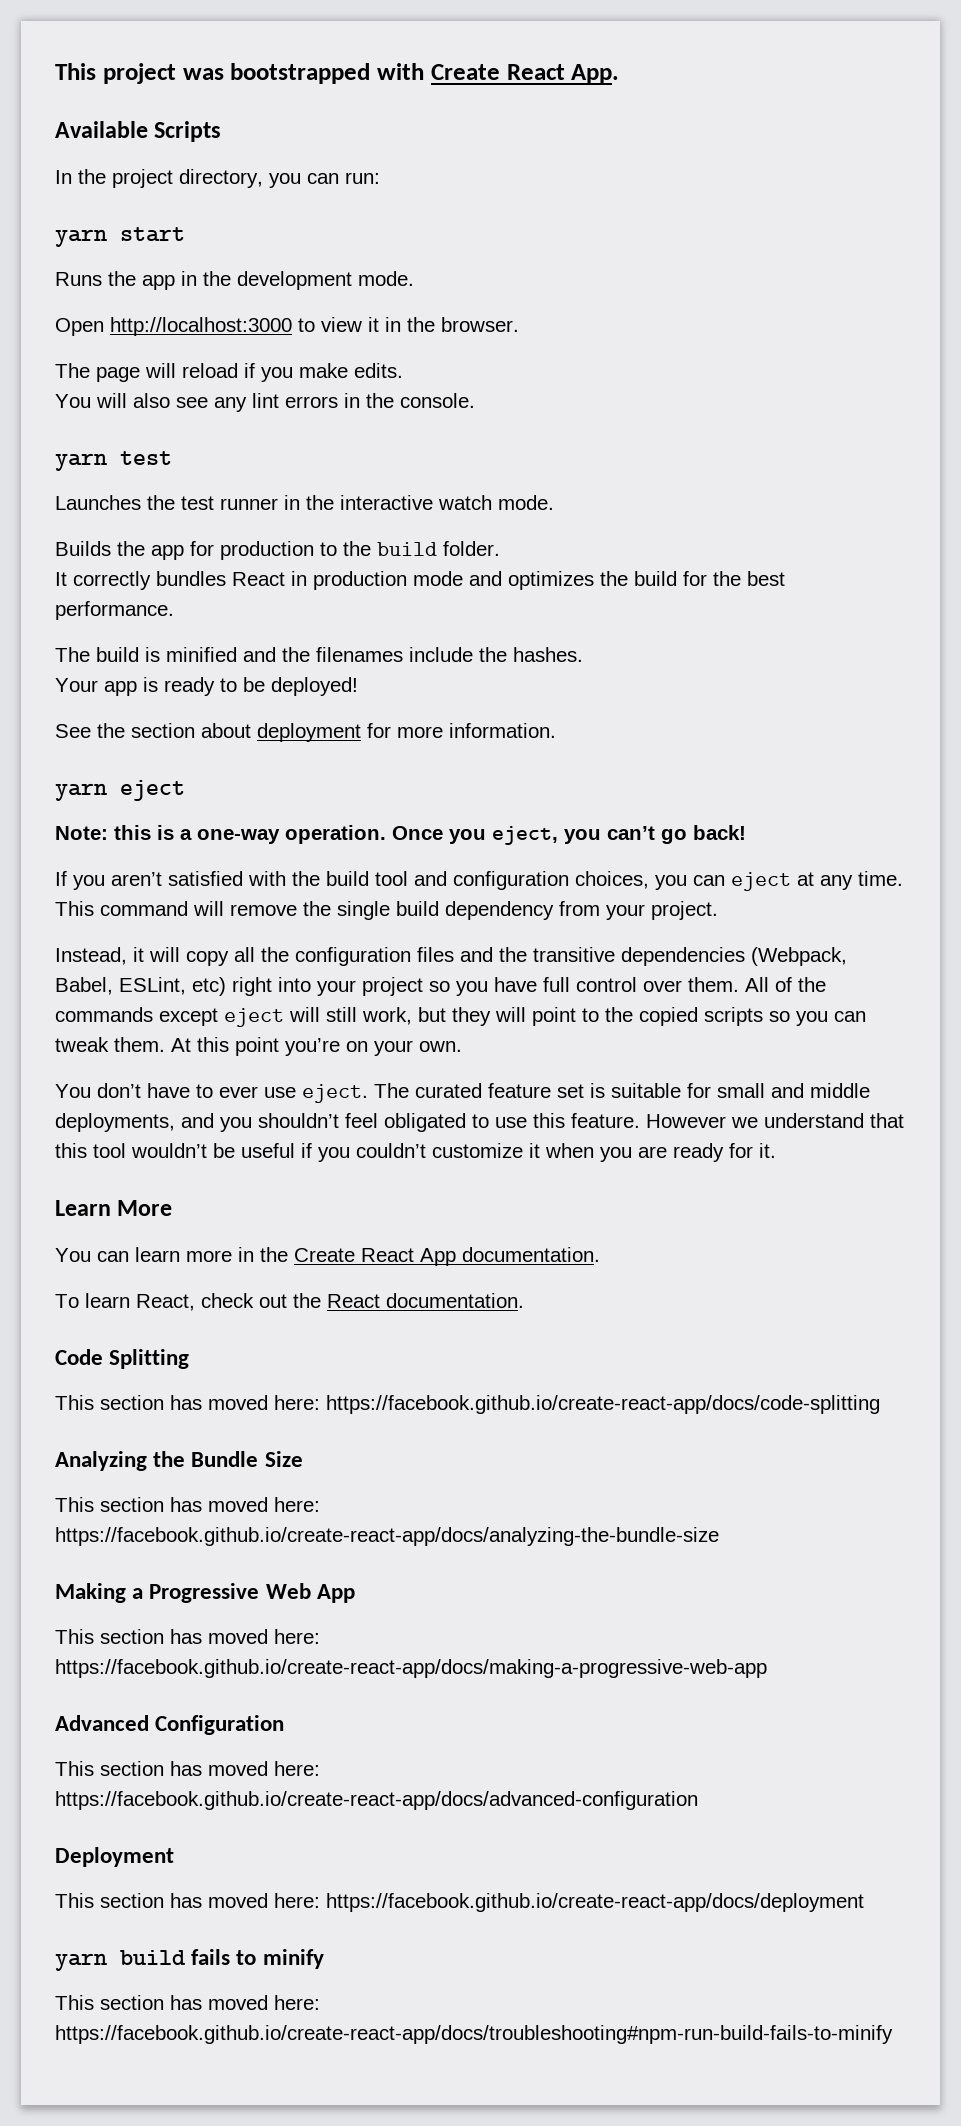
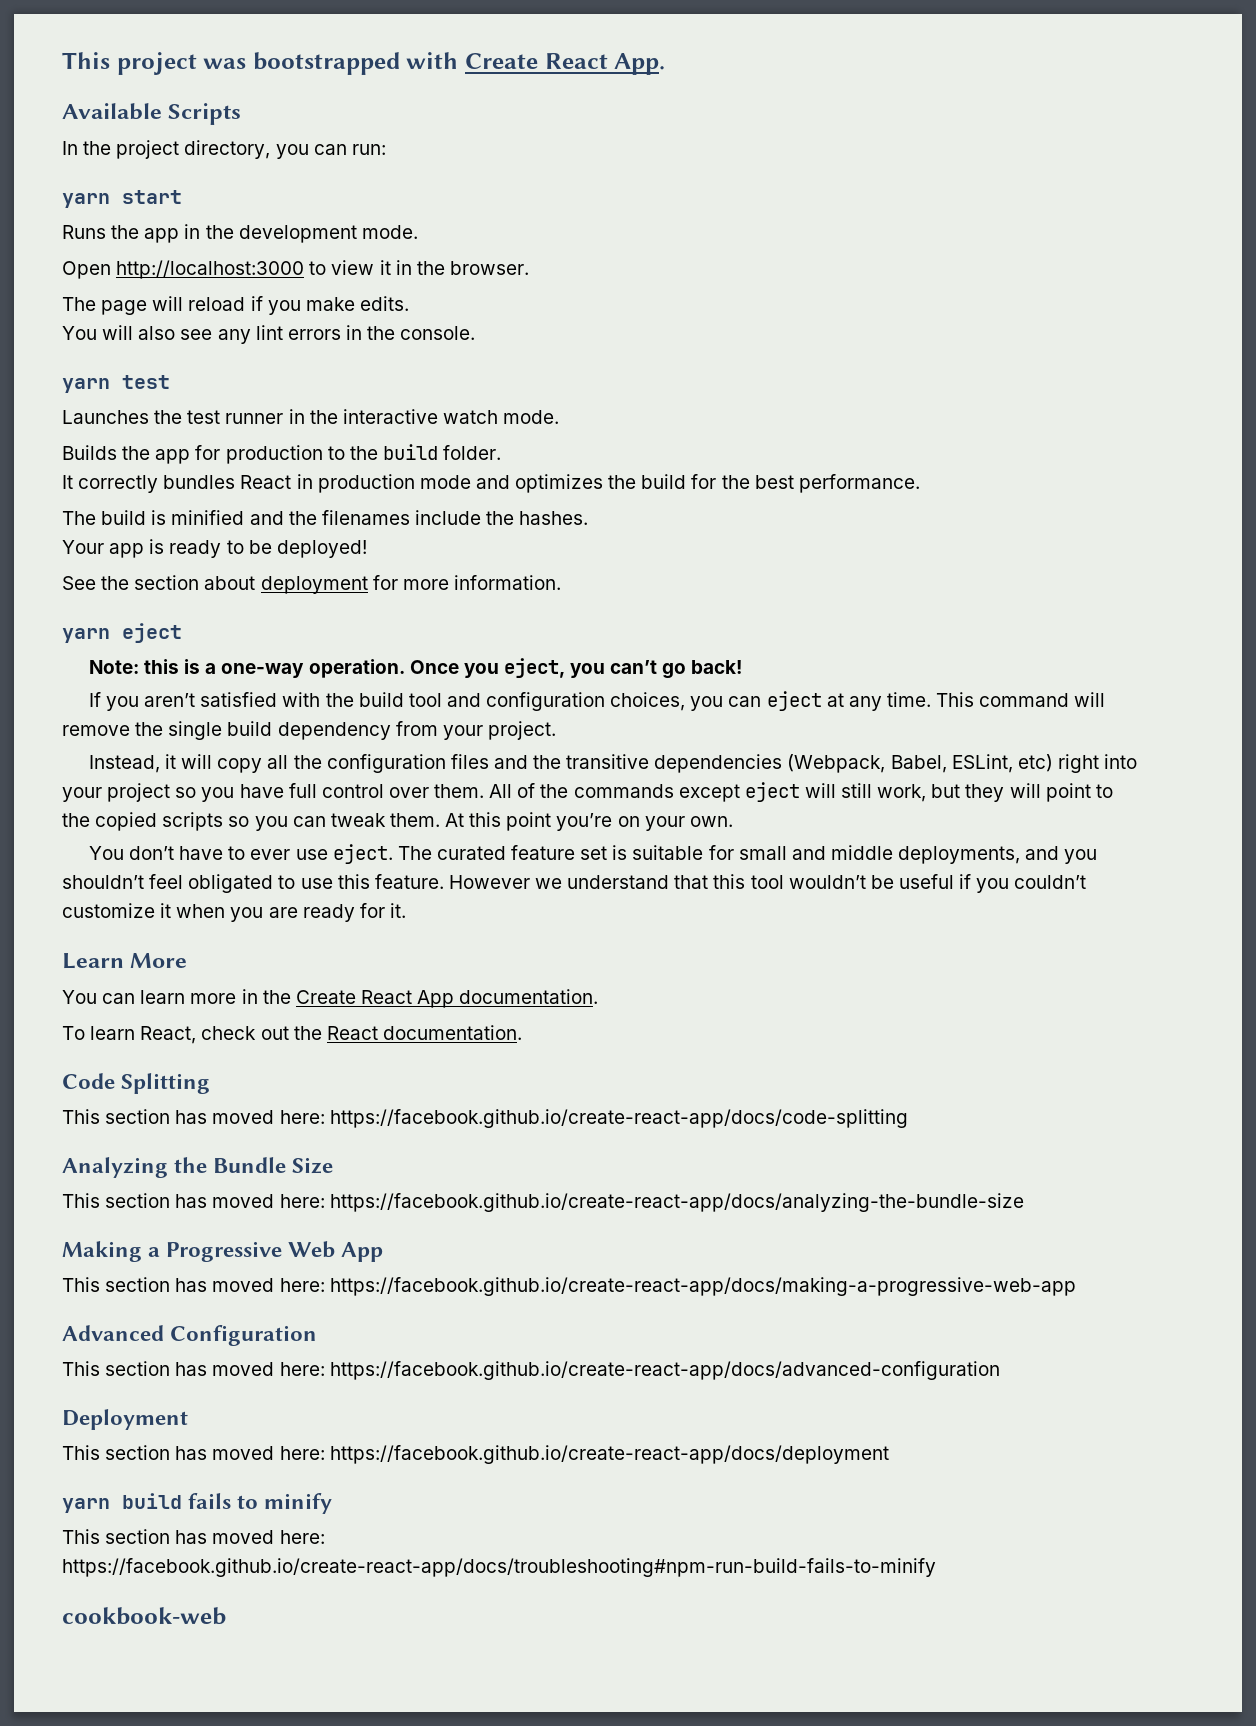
(893, 2034) none -> [62,1607,226,1625] // cookbook-web

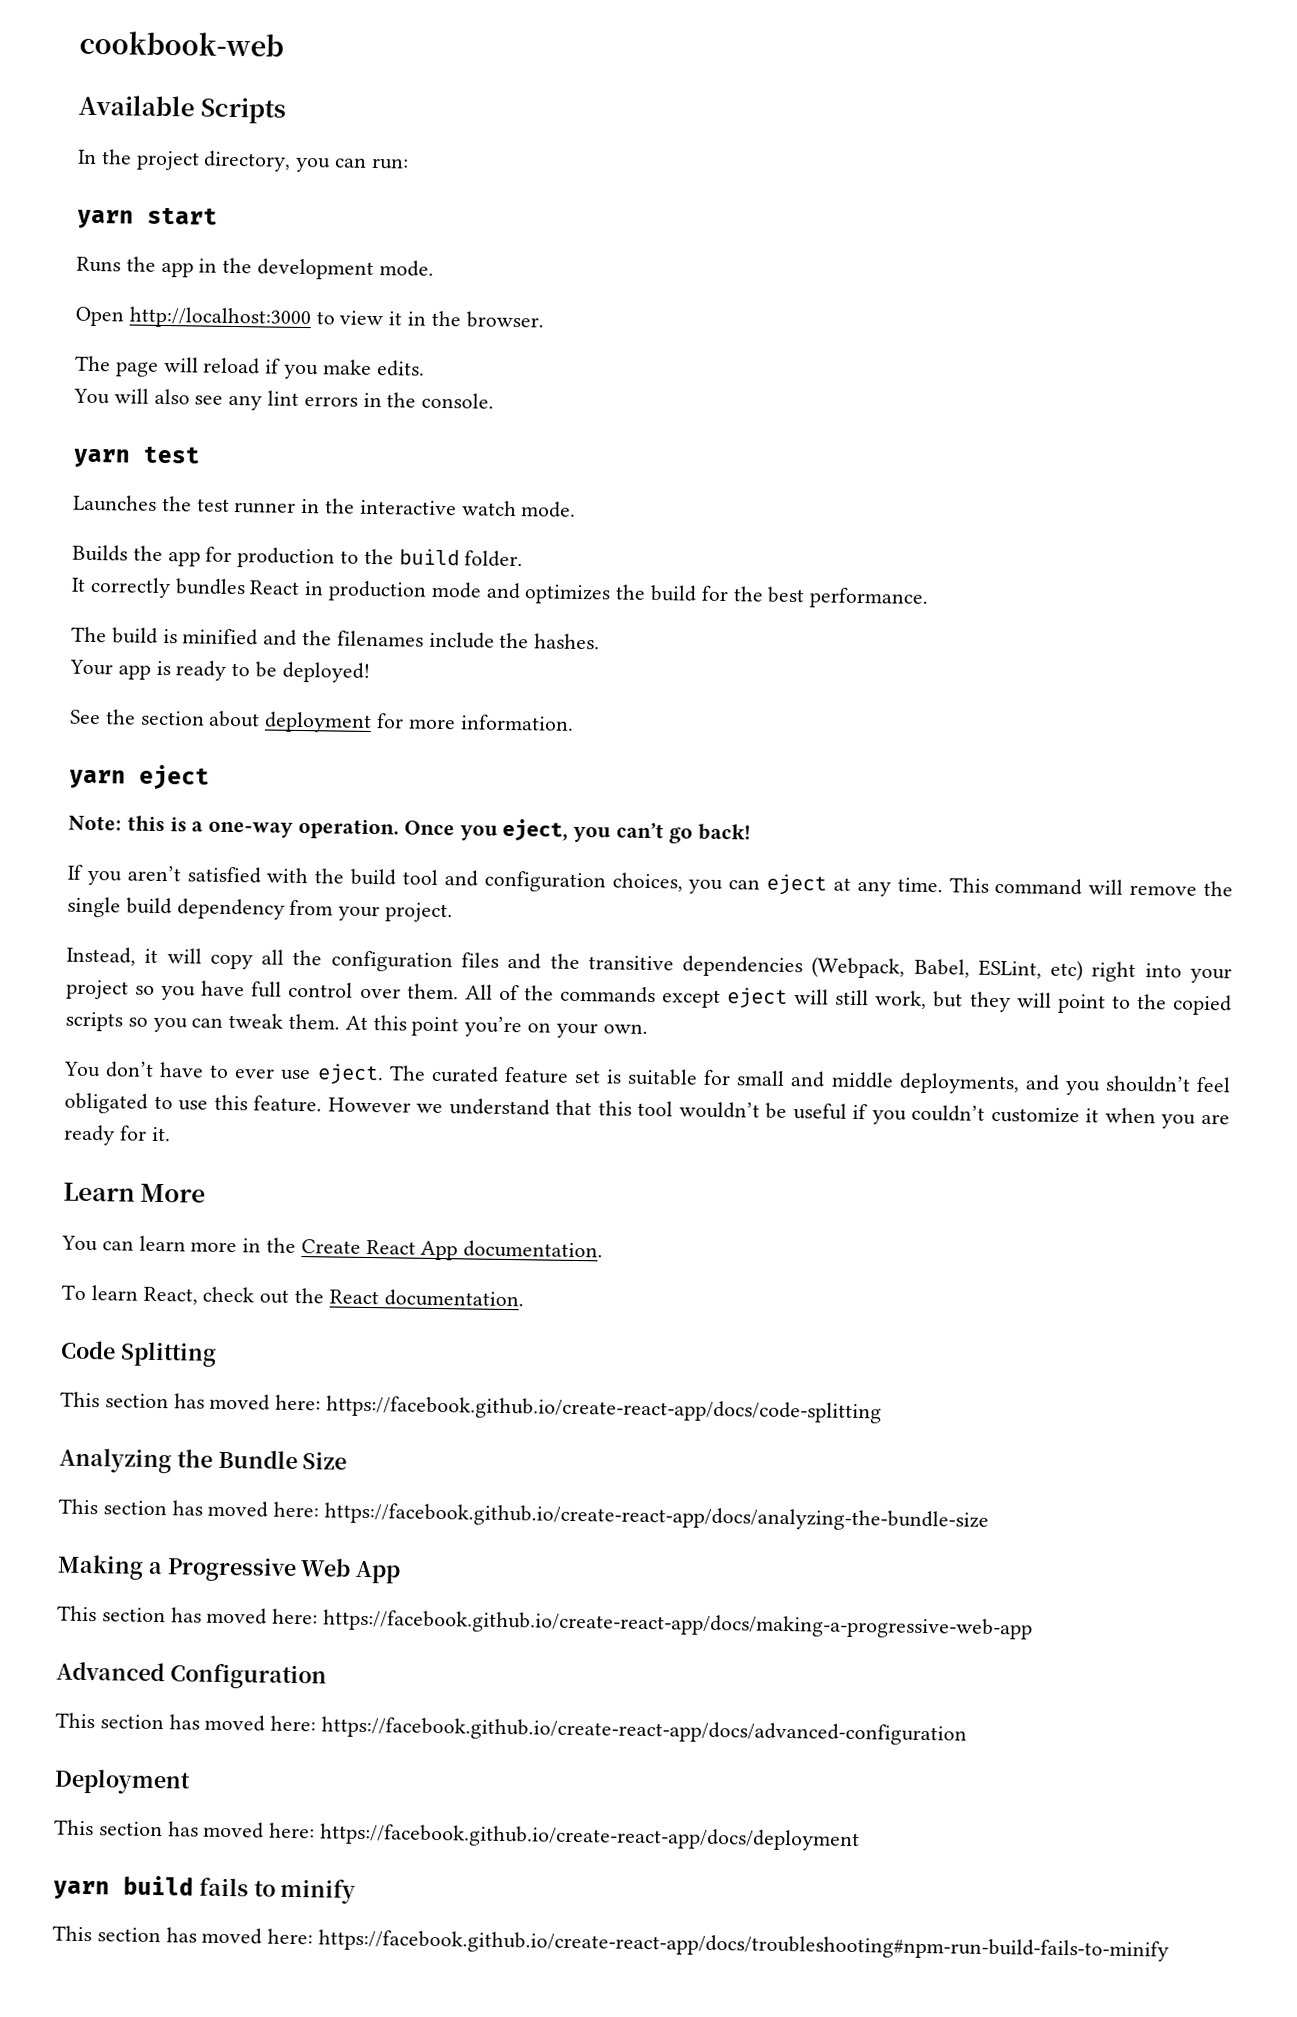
[62,52,666,75] This project was bootstrapped with Create React App. -> [79,30,284,57] cookbook-web
[62,1607,226,1625] // cookbook-web -> (1170, 1945) none

